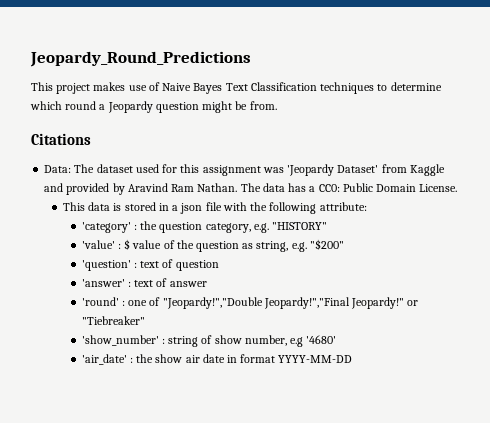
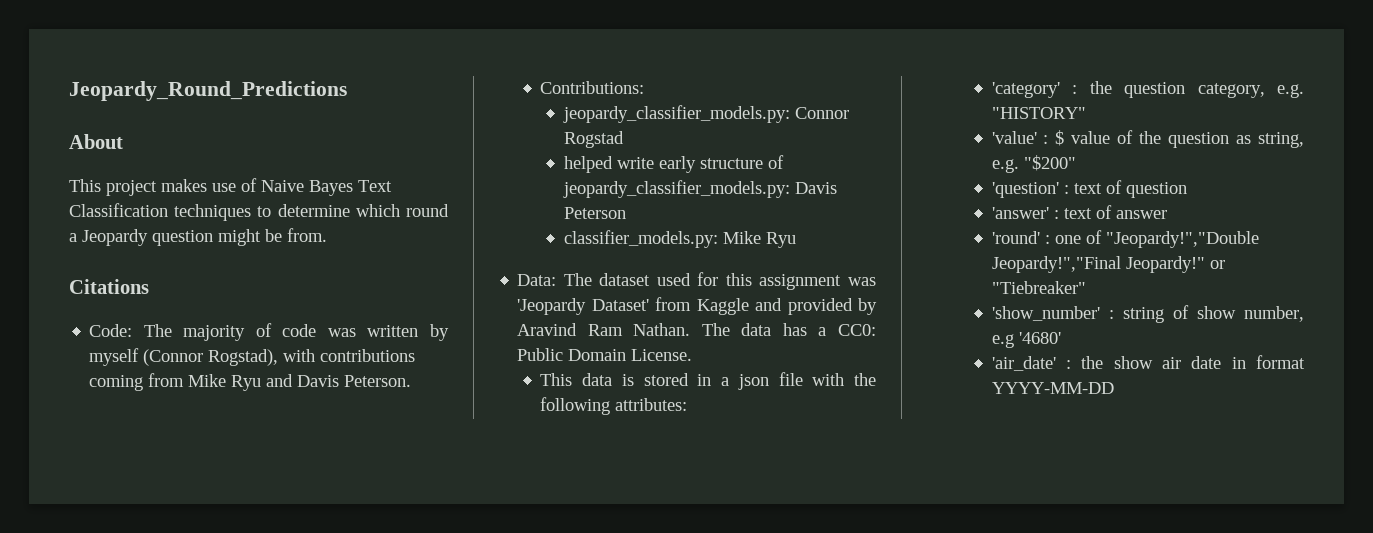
(251, 59) none -> [69,134,123,149] // About
(91, 139) none -> [89,323,449,341] [89,348,416,366] [89,373,412,391] [540,81,645,94] [562,105,849,123] [563,131,624,148] [563,155,784,173] [562,180,837,198] [563,207,626,219] [563,230,796,248] // Code: The majority of code was written by myself (Connor Rogstad), with contributions coming from Mike Ryu and Davis Peterson. // Contributions: // jeopardy_classifier_models.py: Connor Rogstad // helped write early structure of jeopardy_classifier_models.py: Davis Peterson // classifier_models.py: Mike Ryu
[319,202,367,211] attribute: -> [615,398,688,411] attributes:

